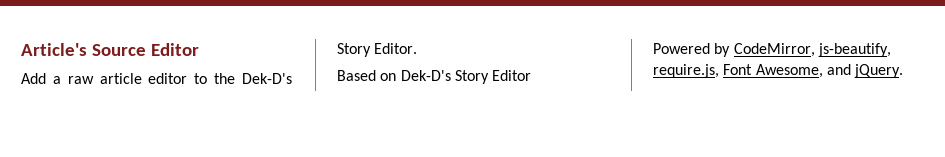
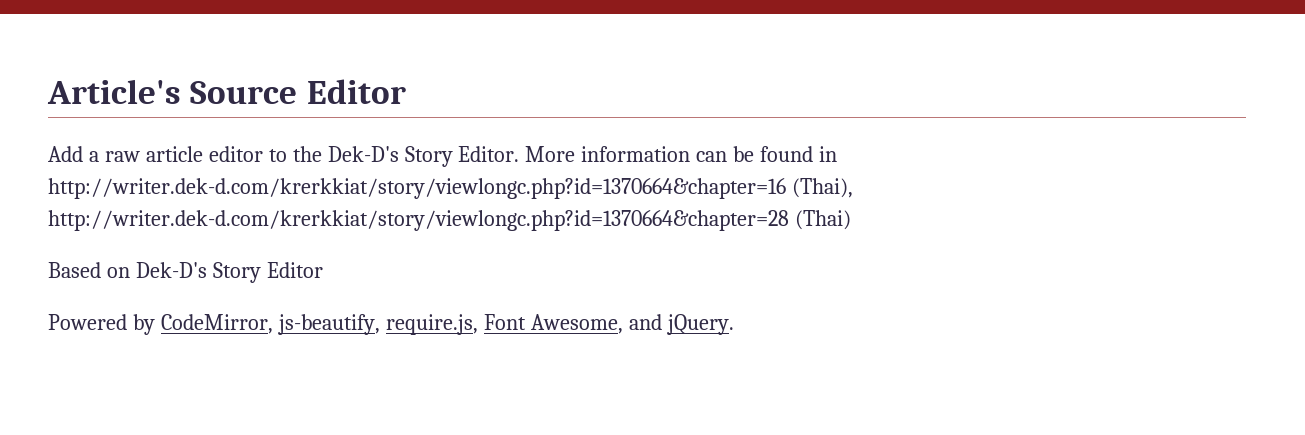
(418, 48) none -> [525,146,838,162] [48,178,853,199] [48,210,851,231] More information can be found in http://writer.dek-d.com/krerkkiat/story/viewlongc.php?id=1370664&chapter=16 (Thai), http://writer.dek-d.com/krerkkiat/story/viewlongc.php?id=1370664&chapter=28 (Thai)

